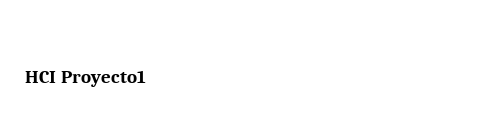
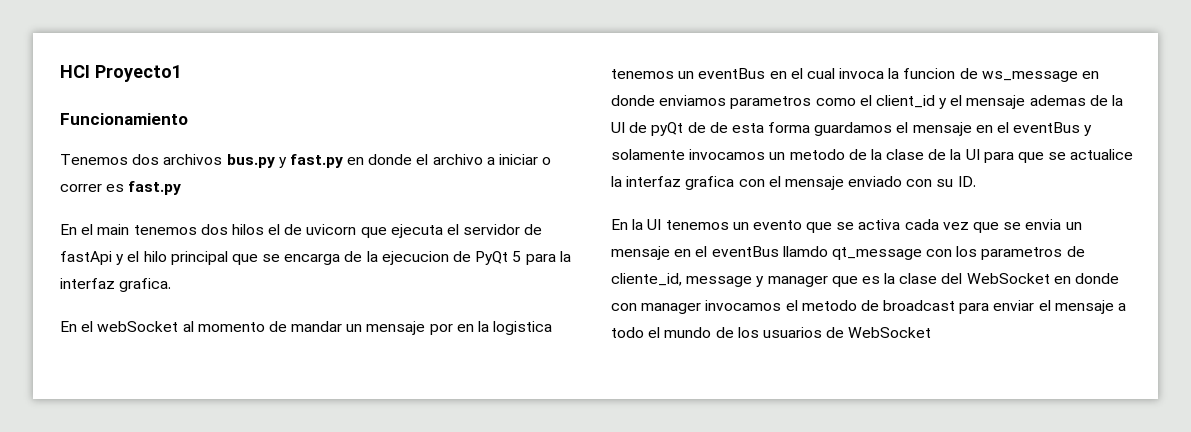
(146, 78) none -> [60,113,188,125] [60,154,552,168] [60,181,182,195] [60,224,543,238] [60,251,571,265] [60,278,172,292] [60,321,553,335] [611,68,1100,82] [611,95,1124,109] [611,122,1093,136] [611,149,1134,163] [611,176,976,190] [611,219,1082,233] [611,246,1085,260] [611,273,1120,287] [611,300,1127,314] [611,327,932,338] // Funcionamiento // Tenemos dos archivos bus.py y fast.py en donde el archivo a iniciar o correr es fast.py // En el main tenemos dos hilos el de uvicorn que ejecuta el servidor de fastApi y el hilo principal que se encarga de la ejecucion de PyQt 5 para la interfaz grafica. // En el webSocket al momento de mandar un mensaje por en la logistica tenemos un eventBus en el cual invoca la funcion de ws_message en donde enviamos parametros como el client_id y el mensaje ademas de la UI de pyQt de de esta forma guardamos el mensaje en el eventBus y solamente invocamos un metodo de la clase de la UI para que se actualice la interfaz grafica con el mensaje enviado con su ID. // En la UI tenemos un evento que se activa cada vez que se envia un mensaje en el eventBus llamdo qt_message con los parametros de cliente_id, message y manager que es la clase del WebSocket en donde con manager invocamos el metodo de broadcast para enviar el mensaje a todo el mundo de los usuarios de WebSocket

